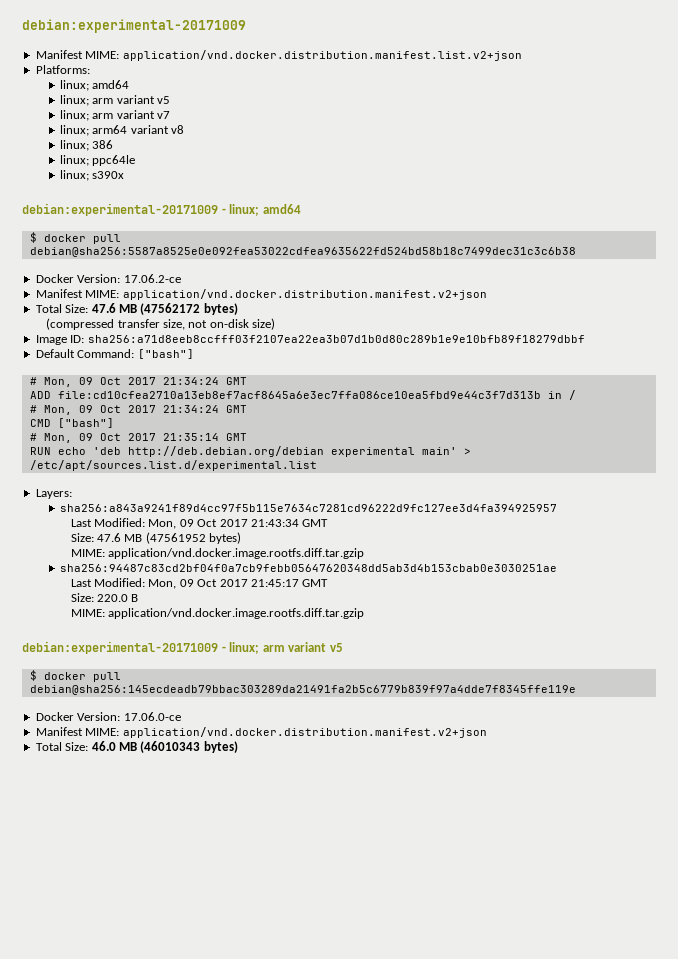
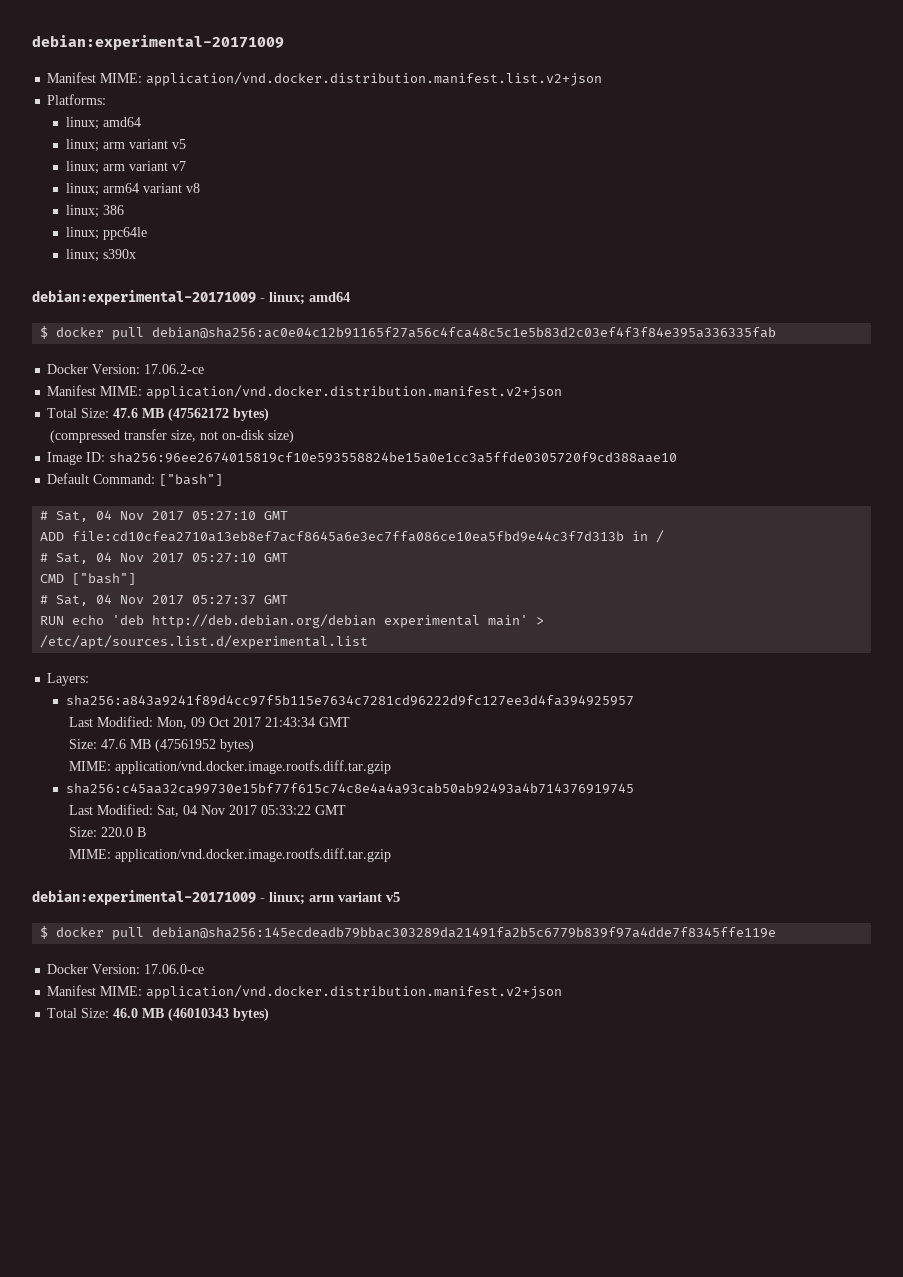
[29,247,576,257] debian@sha256:5587a8525e0e092fea53022cdfea9635622fd524bd58b18c7499dec31c3c6b38 -> [152,327,777,338] debian@sha256:ac0e04c12b91165f27a56c4fca48c5c1e5b83d2c03ef4f3f84e395a336335fab
[87,335,585,343] sha256:a71d8eeb8ccfff03f2107ea22ea3b07d1b0d80c289b1e9e10bfb89f18279dbbf -> [109,452,678,463] sha256:96ee2674015819cf10e593558824be15a0e1cc3a5ffde0305720f9cd388aae10
[43,377,219,387] Mon, 09 Oct 2017 21:34:24 -> [56,510,257,522] Sat, 04 Nov 2017 05:27:10
[43,405,219,415] Mon, 09 Oct 2017 21:34:24 -> [56,552,257,564] Sat, 04 Nov 2017 05:27:10
[43,433,219,443] Mon, 09 Oct 2017 21:35:14 -> [56,594,257,606] Sat, 04 Nov 2017 05:27:37
[60,564,558,572] [70,578,299,589] sha256:94487c83cd2bf04f0a7cb9febb05647620348dd5ab3d4b153cbab0e3030251ae // Last Modified: Mon, 09 Oct 2017 21:45:17 -> [65,783,634,794] [68,804,311,817] sha256:c45aa32ca99730e15bf77f615c74c8e4a4a93cab50ab92493a4b714376919745 // Last Modified: Sat, 04 Nov 2017 05:33:22

